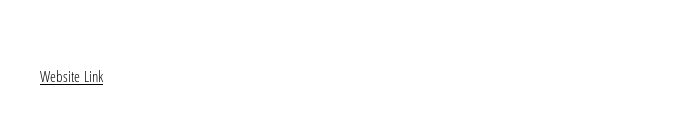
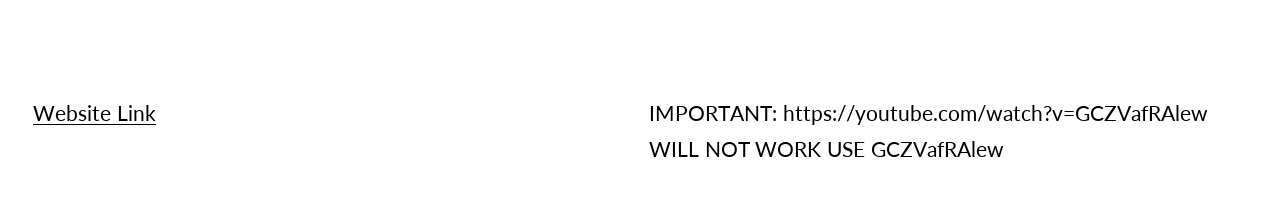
(105, 76) none -> [649,105,1208,125] [649,141,1004,157] // IMPORTANT: https://youtube.com/watch?v=GCZVafRAlew WILL NOT WORK USE GCZVafRAlew

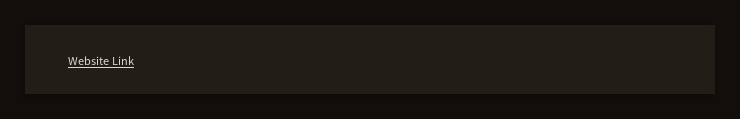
[649,105,1208,125] [649,141,1004,157] // IMPORTANT: https://youtube.com/watch?v=GCZVafRAlew WILL NOT WORK USE GCZVafRAlew -> (134, 60) none

